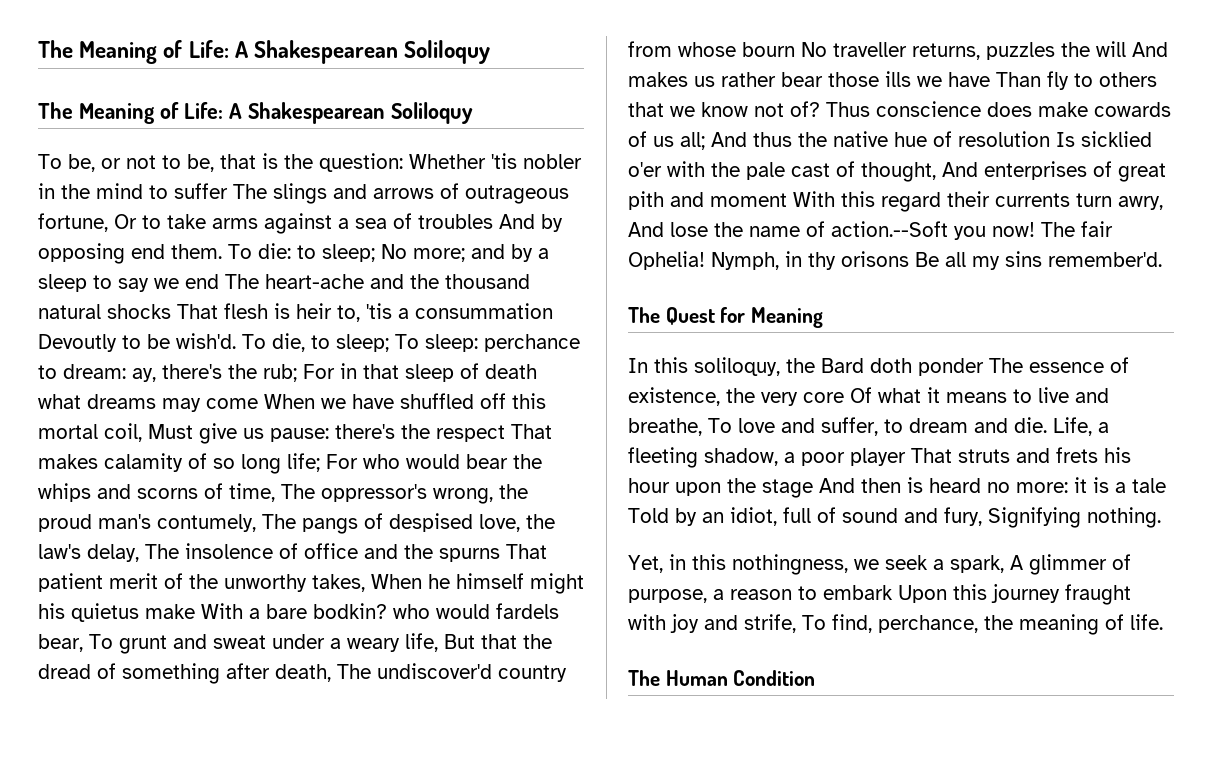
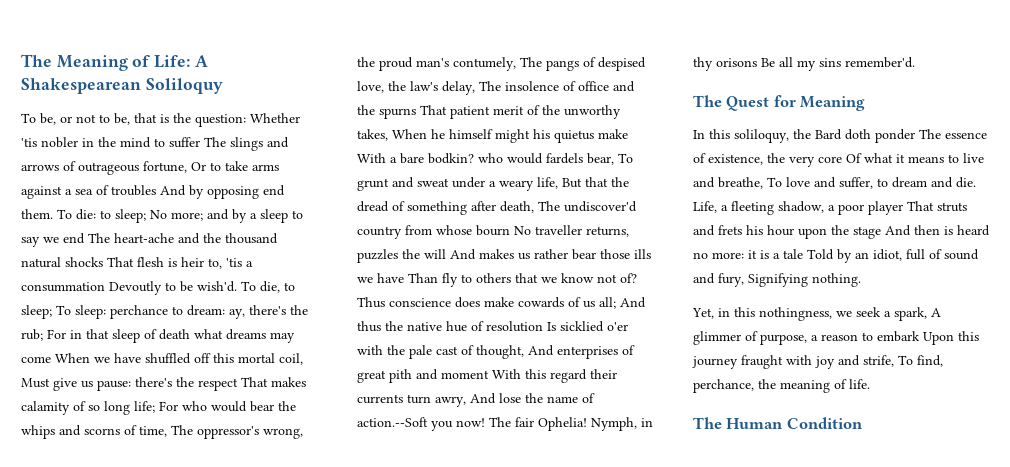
[38,40,491,64] [38,102,473,124] The Meaning of Life: A Shakespearean Soliloquy // The Meaning of Life: A Shakespearean Soliloquy -> [21,54,208,71] [21,78,223,94] The Meaning of Life: A Shakespearean Soliloquy

